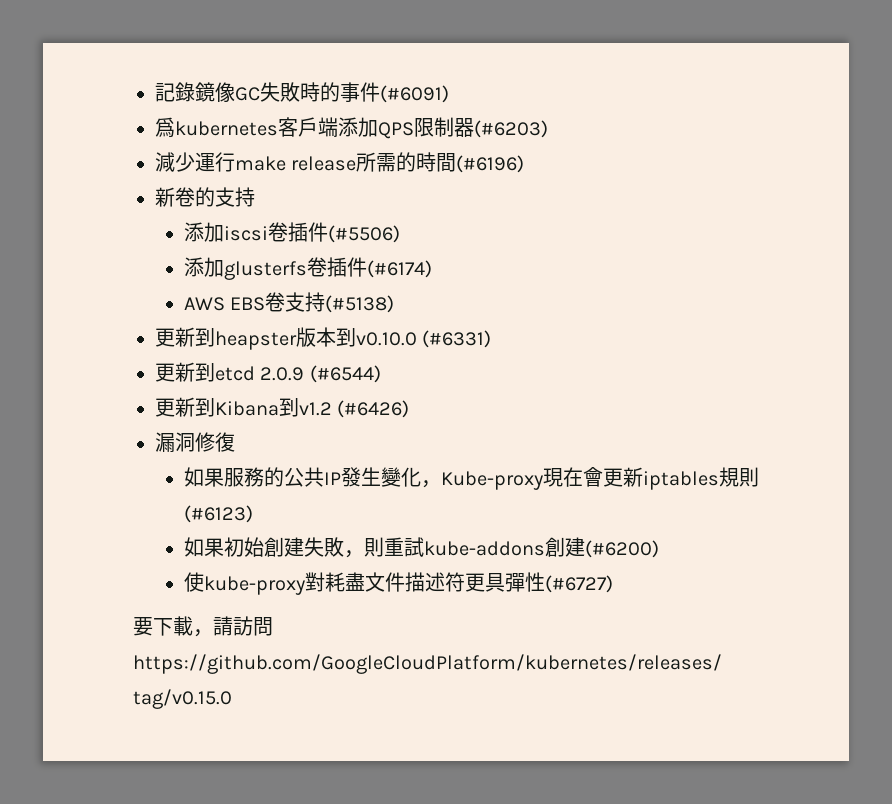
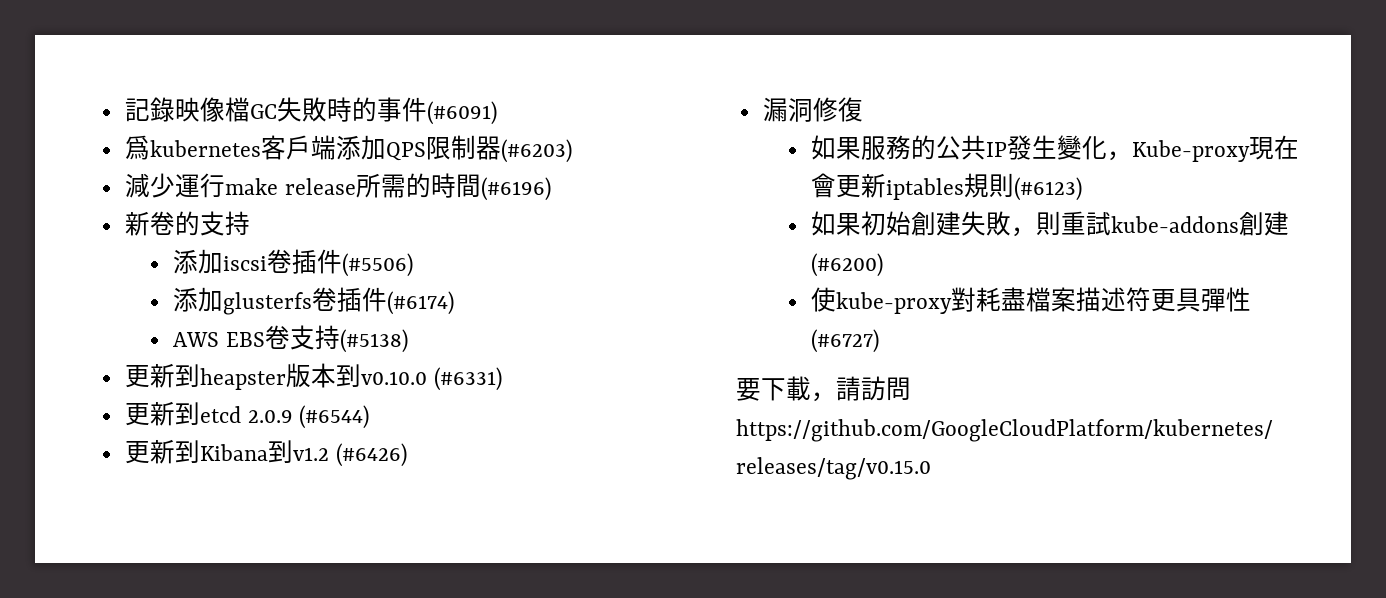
[195,82,235,102] 鏡像 -> [174,97,250,122] 映像檔
[364,572,405,592] 文件 -> [1026,287,1077,312] 檔案

